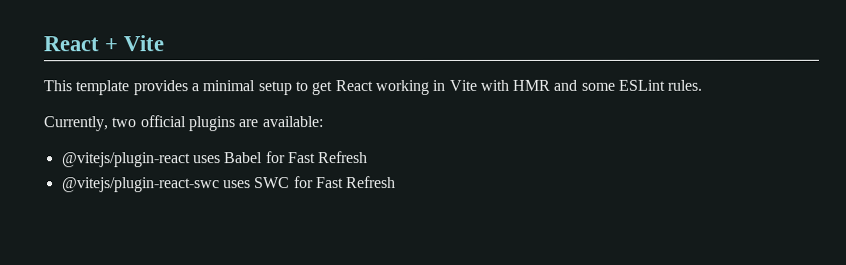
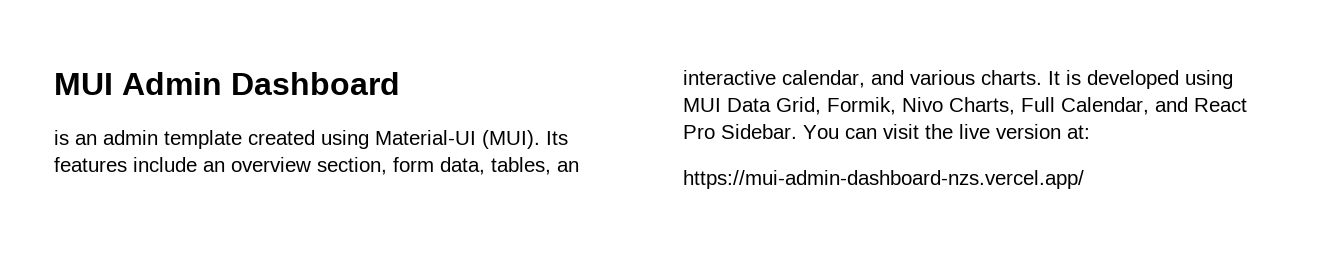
[43,35,165,52] [43,79,703,96] [43,115,323,132] [61,151,369,168] [61,176,397,193] React + Vite // This template provides a minimal setup to get React working in Vite with HMR and some ESLint rules. // Currently, two official plugins are available: // @vitejs/plugin-react uses Babel for Fast Refresh // @vitejs/plugin-react-swc uses SWC for Fast Refresh -> [54,72,400,95] [54,130,568,149] [54,157,579,175] [683,70,1233,89] [683,97,1247,115] [683,124,1090,139] [683,170,1084,189] MUI Admin Dashboard // is an admin template created using Material-UI (MUI). Its features include an overview section, form data, tables, an interactive calendar, and various charts. It is developed using MUI Data Grid, Formik, Nivo Charts, Full Calendar, and React Pro Sidebar. You can visit the live version at: // https://mui-admin-dashboard-nzs.vercel.app/

